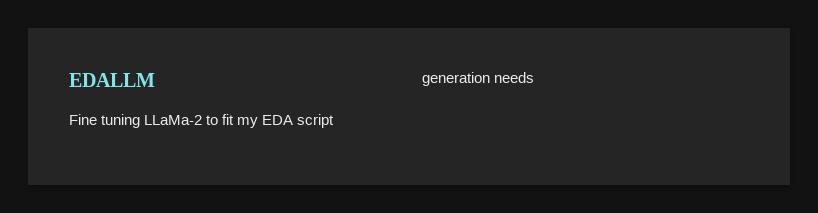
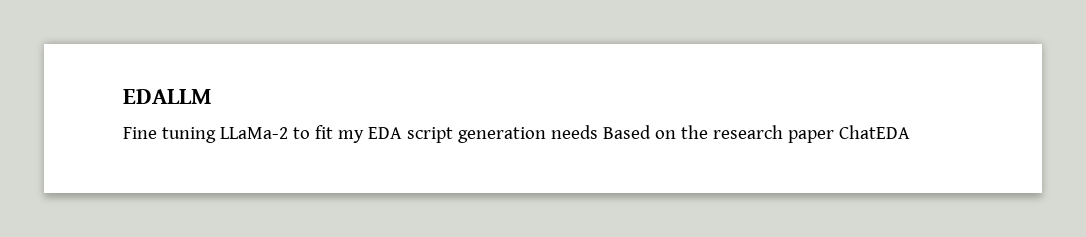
(535, 77) none -> [602,125,910,143] Based on the research paper ChatEDA

